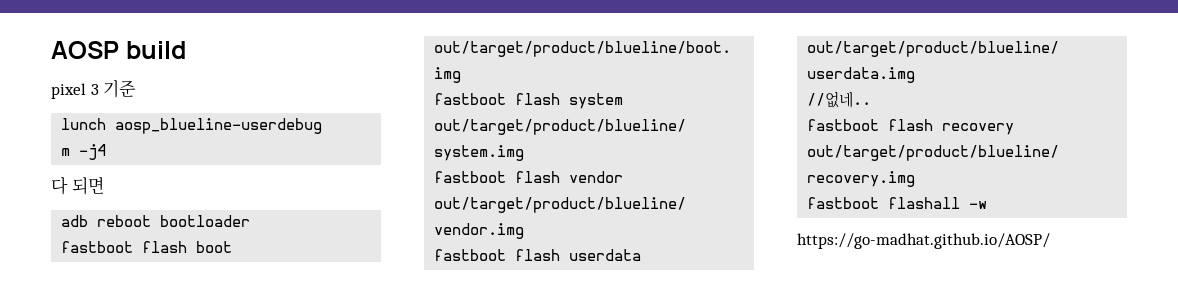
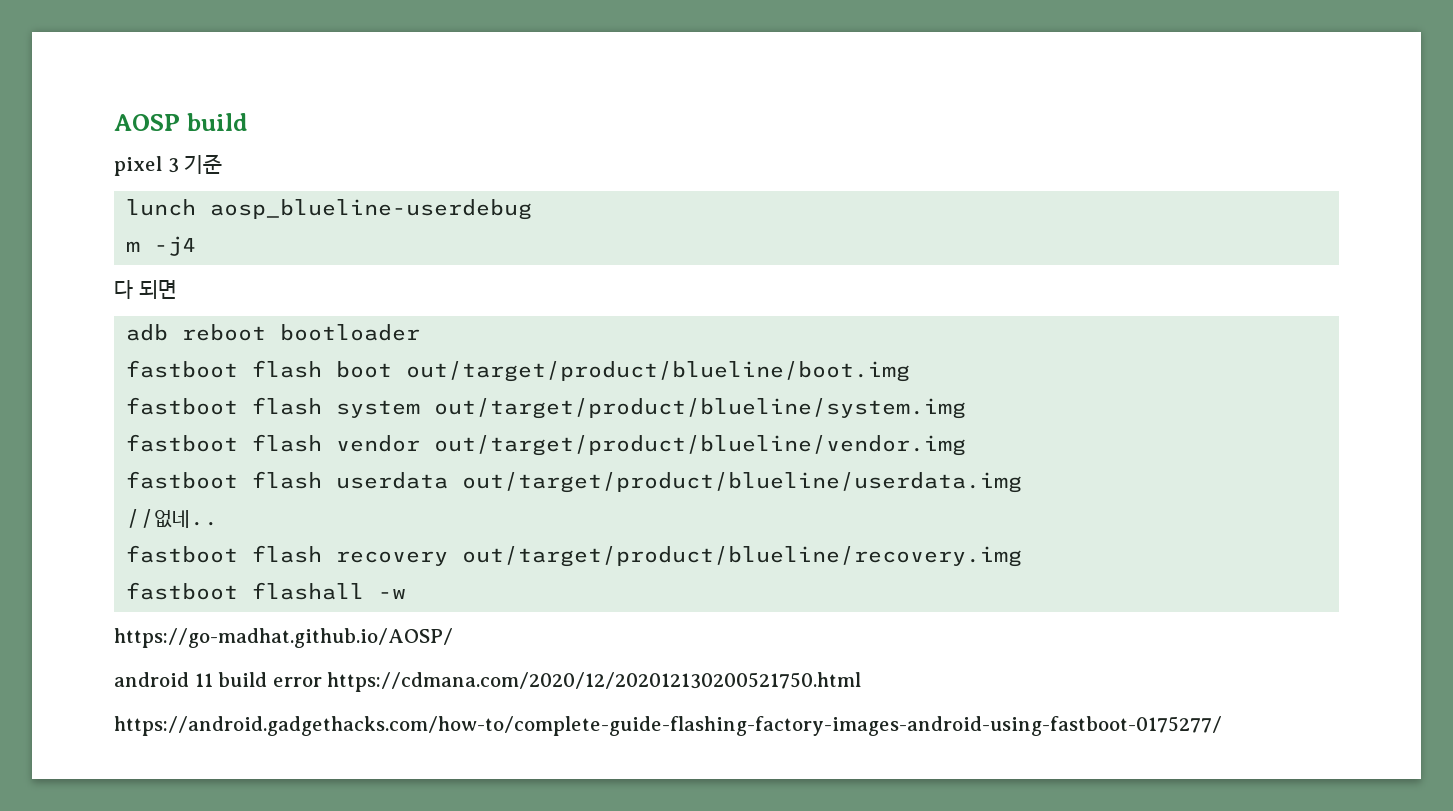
(1050, 241) none -> [114,672,862,692] [114,716,1222,736] // android 11 build error https://cdmana.com/2020/12/202012130200521750.html // https://android.gadgethacks.com/how-to/complete-guide-flashing-factory-images-android-using-fastboot-0175277/

